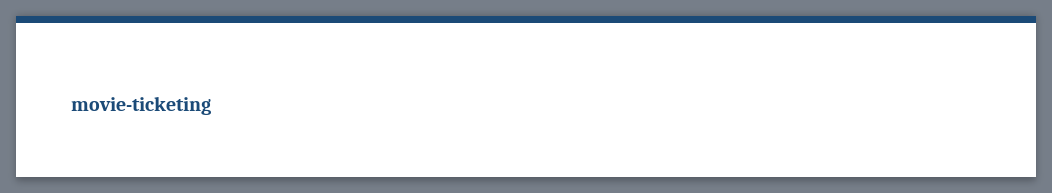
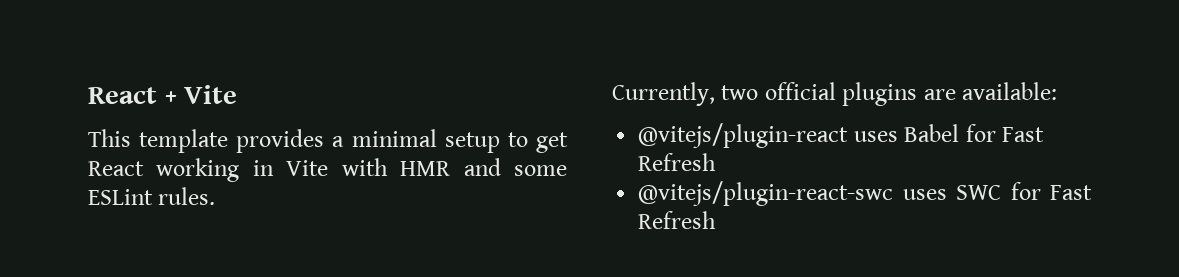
[71,96,211,115] movie-ticketing -> [88,85,238,104] [88,129,568,153] [88,158,567,182] [88,187,216,205] [612,82,1058,106] [638,123,1045,148] [638,153,717,171] [638,181,1092,206] [638,211,717,229] React + Vite // This template provides a minimal setup to get React working in Vite with HMR and some ESLint rules. // Currently, two official plugins are available: // @vitejs/plugin-react uses Babel for Fast Refresh // @vitejs/plugin-react-swc uses SWC for Fast Refresh

